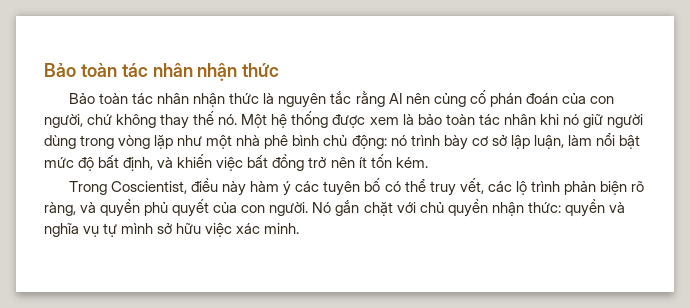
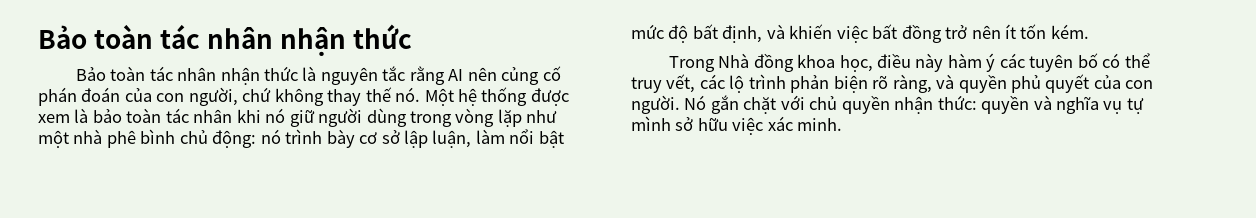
[111,181,188,194] Coscientist, -> [718,53,873,72] Nhà đồng khoa học,

